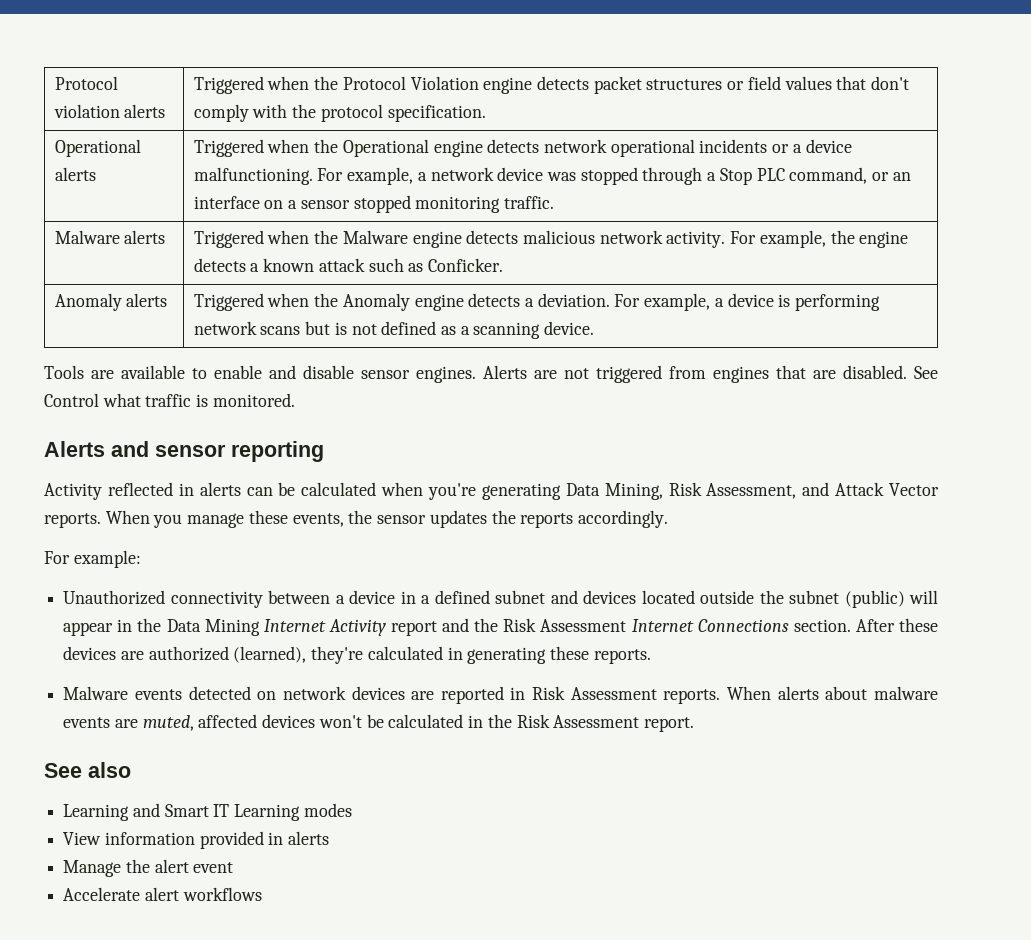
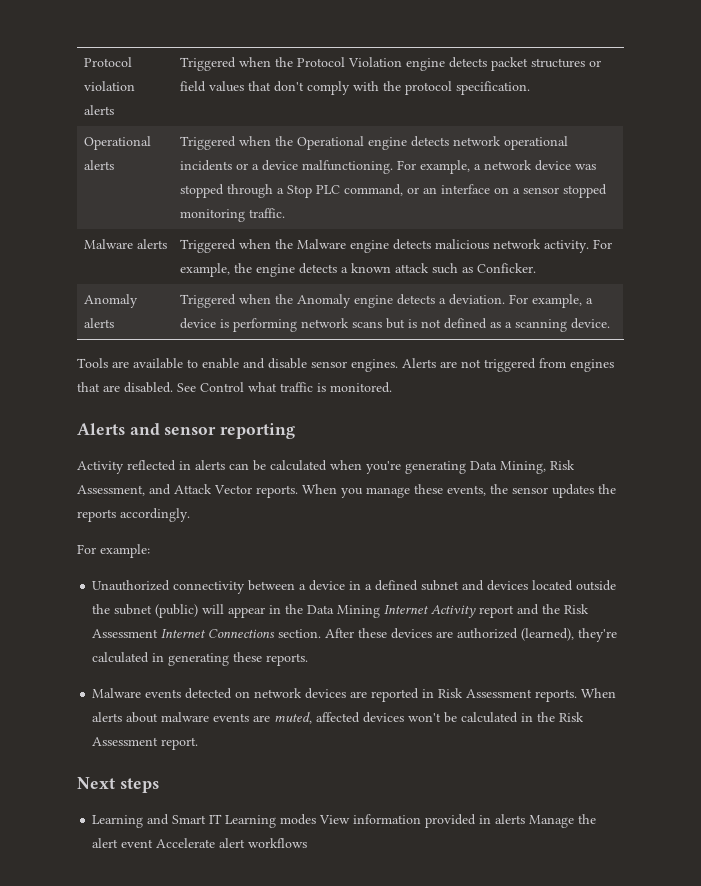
[44,762,131,778] See also -> [77,777,159,793] Next steps
(352, 810) // -> (317, 819) none
(330, 838) // -> (526, 819) none
(234, 867) // -> (154, 843) none

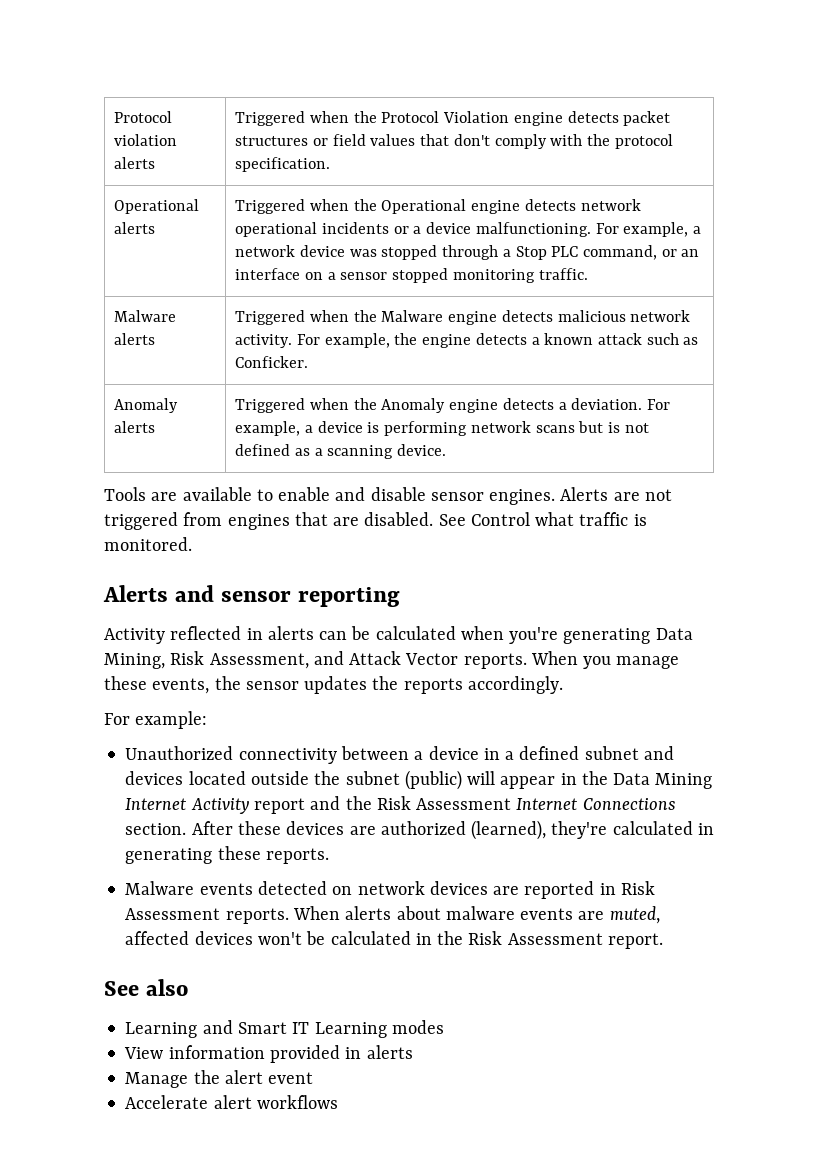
[77,777,159,793] Next steps -> [104,979,189,996] See also
(317, 819) none -> (444, 1027) //
(526, 819) none -> (413, 1052) //
(154, 843) none -> (314, 1078) //

